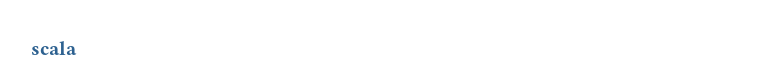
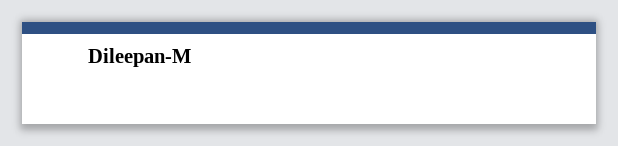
[31,41,77,55] scala -> [88,48,191,67] Dileepan-M

